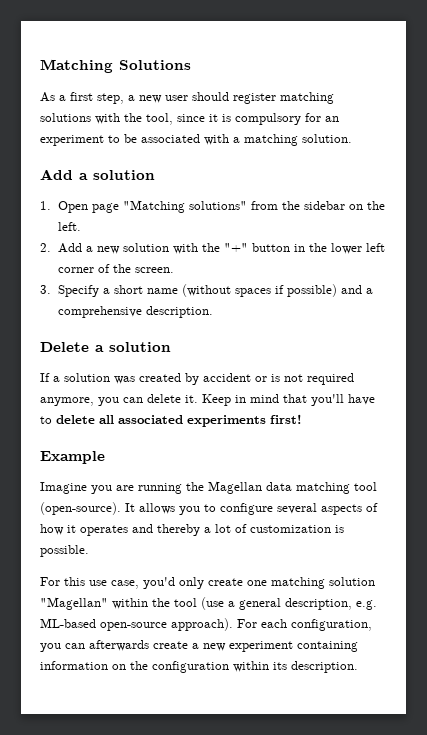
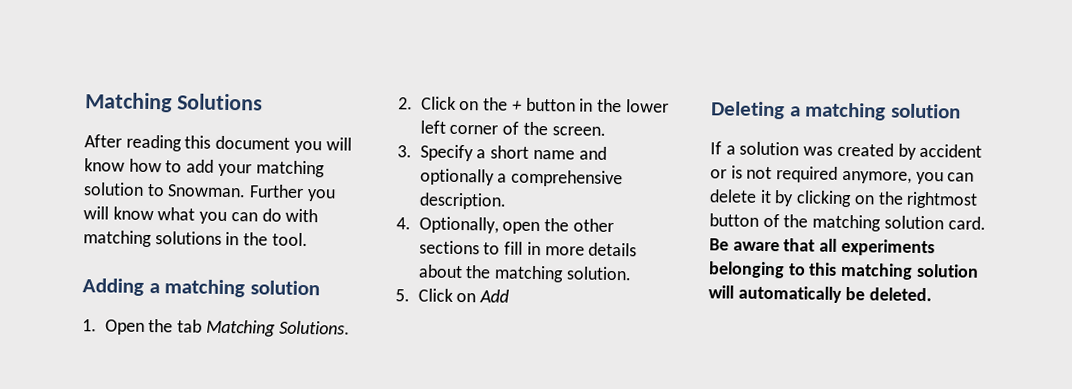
[40,92,334,104] [40,113,339,125] [40,134,352,146] [40,169,155,180] [40,200,385,213] [57,222,81,231] [40,243,248,254] As a first step, a new user should register matching solutions with the tool, since it is compulsory for an experiment to be associated with a matching solution. // Add a solution // 1. Open page "Matching solutions" from the sidebar on the left. // 2. Add a new solution with the "+" -> [84,134,352,154] [84,158,325,178] [83,182,336,202] [83,206,319,225] [83,230,308,248] [82,278,320,298] [82,319,350,337] [398,96,522,111] After reading this document you will know how to add your matching solution to Snowman. Further you will know what you can do with matching solutions in the tool. // Adding a matching solution // 1. Open the tab Matching Solutions. // 2. Click on the +
[181,284,373,297] [57,306,213,318] [40,342,104,352] (without spaces if possible) and a comprehensive description. // Delete a -> [578,146,607,160] [419,168,624,188] [418,192,507,210] [396,216,614,235] [418,240,638,257] [417,264,632,283] [395,288,510,303] [710,101,887,121] and optionally a comprehensive description. // 4. Optionally, open the other sections to fill in more details about the matching solution. // 5. Click on Add // Deleting a matching
[185,394,375,406] [40,414,302,427] [40,451,105,464] [40,481,377,494] [40,502,378,515] [40,524,344,536] [40,545,89,557] [40,577,375,589] [40,597,377,610] [40,618,372,631] [40,640,358,652] [40,661,358,673] it. Keep in mind that you'll have to delete all associated experiments first! // Example // Imagine you are running the Magellan data matching tool (open-source). It allows you to configure several aspects of how it operates and thereby a lot of customization is possible. // For this use case, you'd only create one matching solution "Magellan" within the tool (use a general description, e.g. ML-based open-source approach). For each configuration, you can afterwards create a new experiment containing information on the configuration within its description. -> [759,189,979,209] [709,213,986,232] [709,238,935,257] [708,261,979,280] [708,285,933,303] it by clicking on the rightmost button of the matching solution card. Be aware that all experiments belonging to this matching solution will automatically be deleted.

